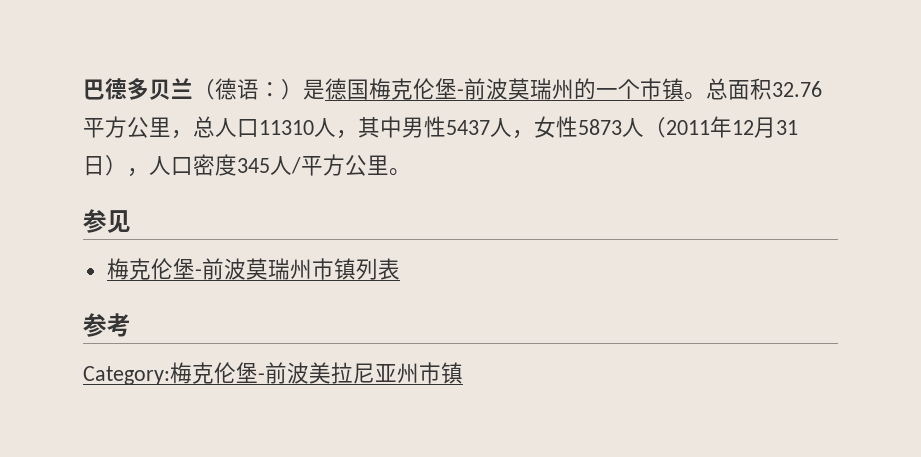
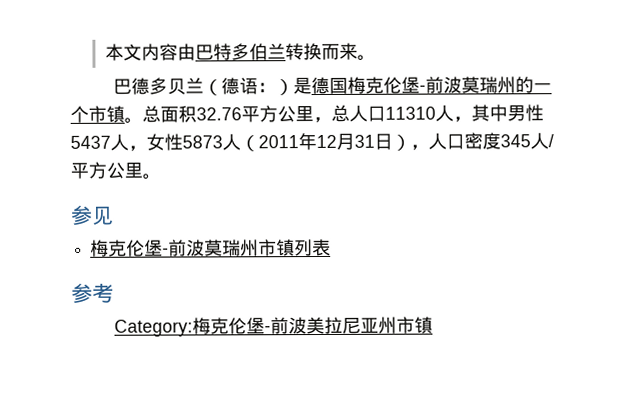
(83, 89) none -> [104,42,376,61] 本文内容由巴特多伯兰转换而来。 //

